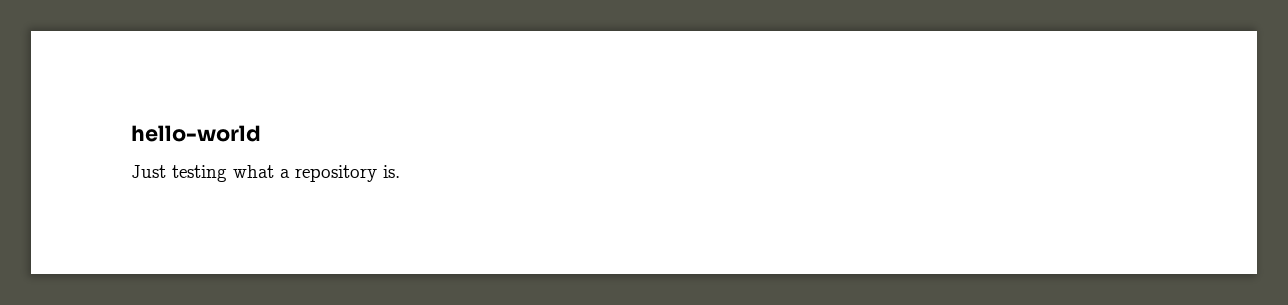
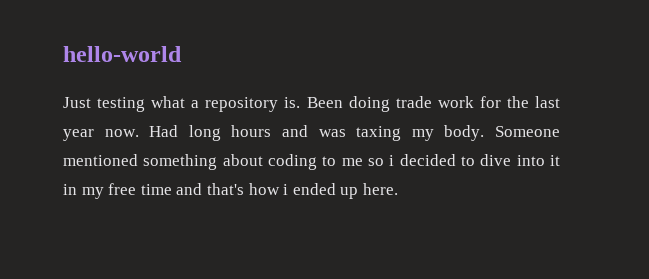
(400, 171) none -> [306,96,560,112] [63,125,560,141] [63,154,560,170] [63,183,398,199] Been doing trade work for the last year now. Had long hours and was taxing my body. Someone mentioned something about coding to me so i decided to dive into it in my free time and that's how i ended up here.

